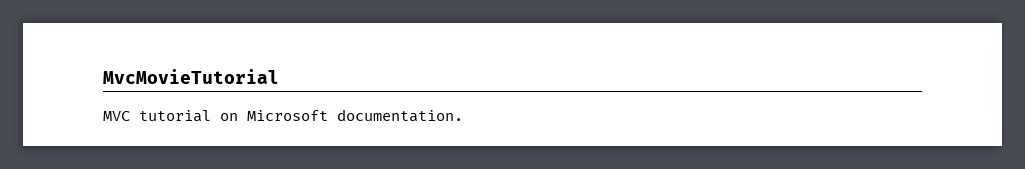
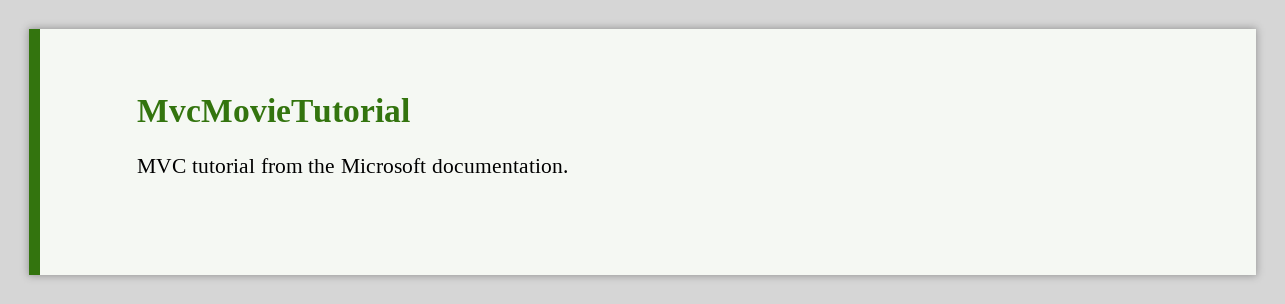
[220,113,238,121] on -> [260,158,336,173] from the

